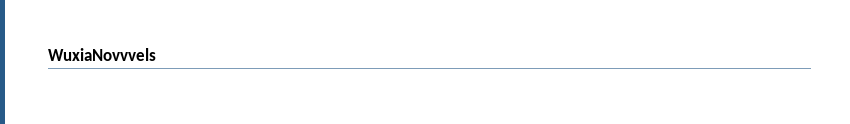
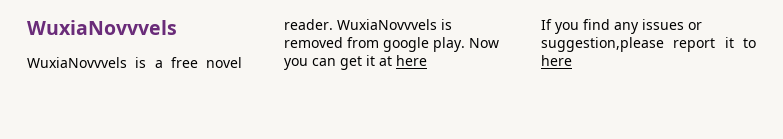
[48,48,156,61] WuxiaNovvvels -> [27,20,177,35] [27,57,242,68] [284,19,452,30] [284,37,499,52] [284,55,427,70] [541,19,702,34] [541,37,756,52] [541,55,572,66] WuxiaNovvvels // WuxiaNovvvels is a free novel reader. WuxiaNovvvels is removed from google play. Now you can get it at here // If you find any issues or suggestion,please report it to here

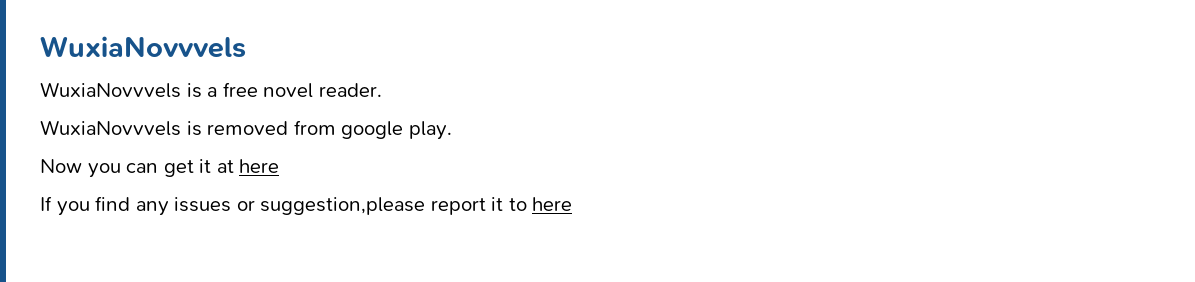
(333, 24) none -> (382, 90) //
(465, 44) none -> (452, 130) //

